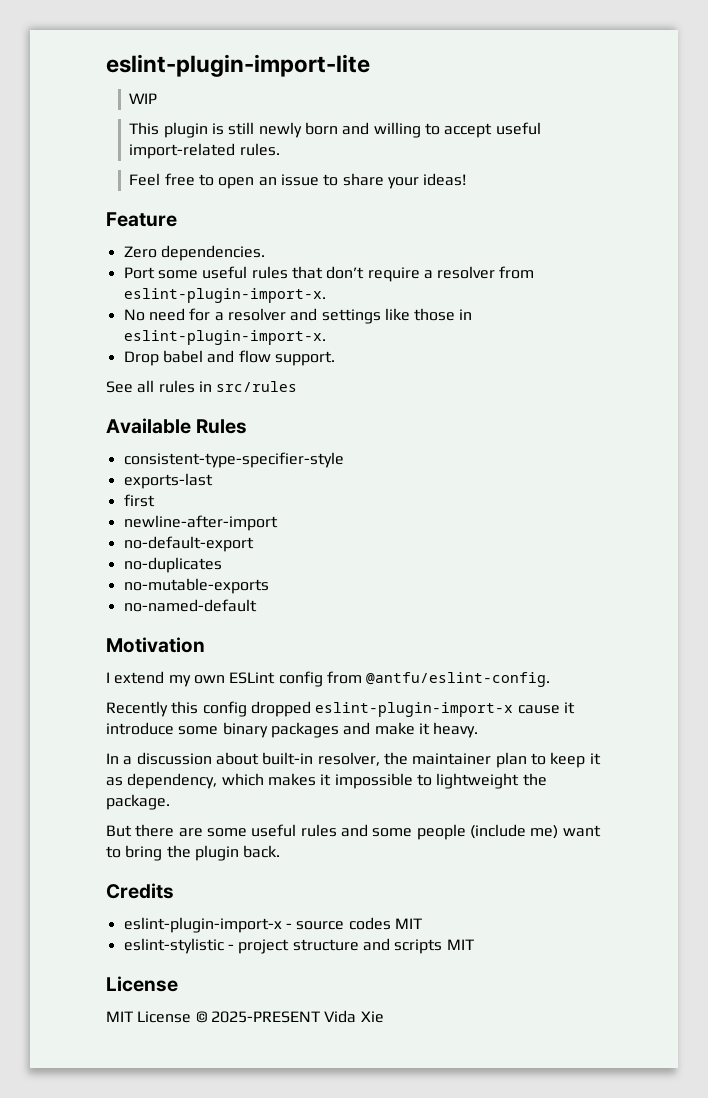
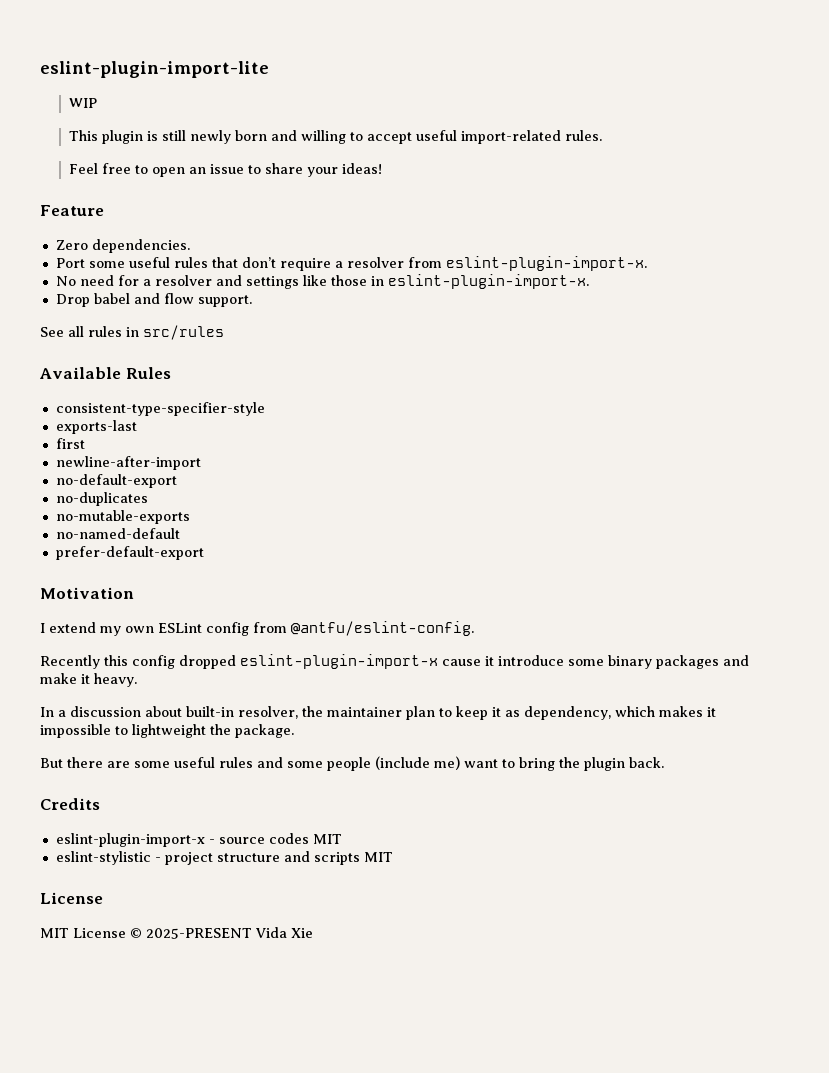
(257, 605) none -> [55,546,204,560] // prefer-default-export

